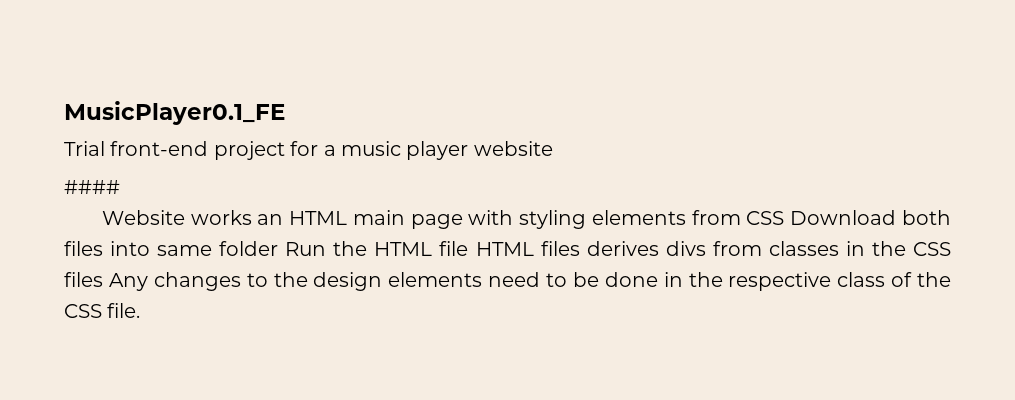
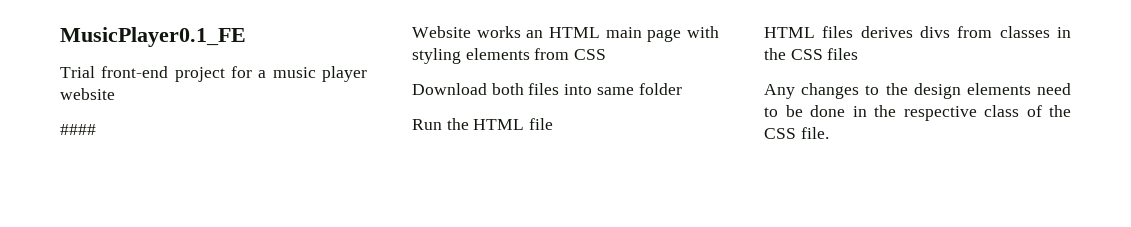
(785, 218) none -> (607, 54) //
(279, 248) none -> (682, 89) //
(469, 248) none -> (554, 124) //
(103, 279) none -> (859, 54) //

